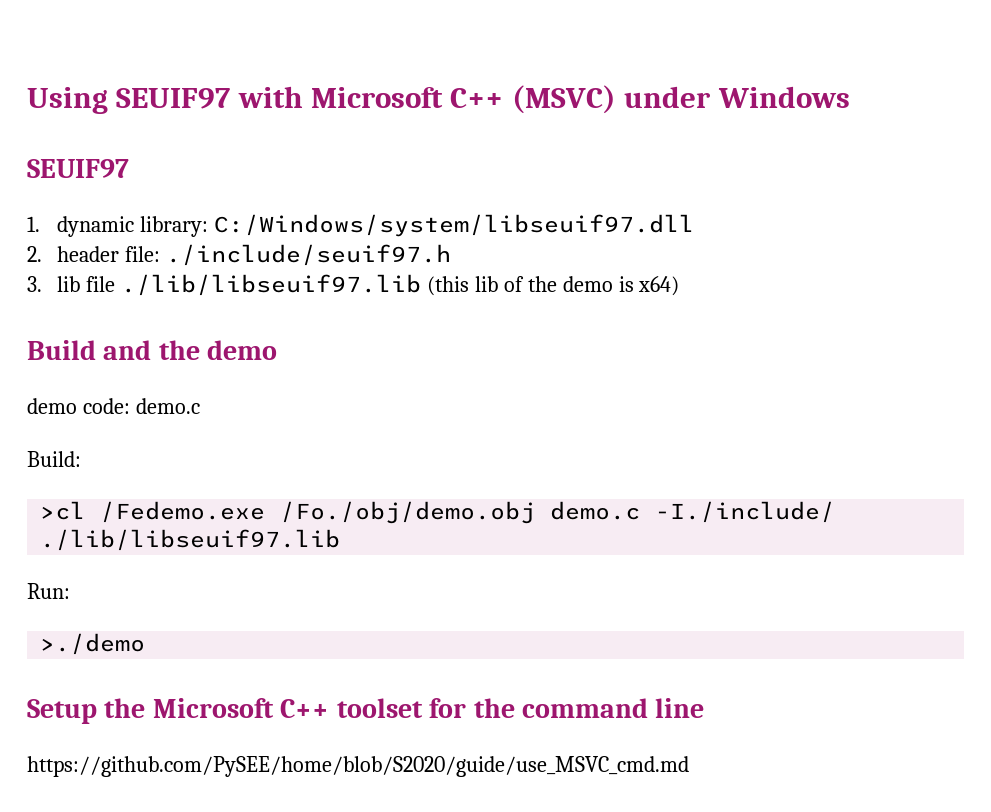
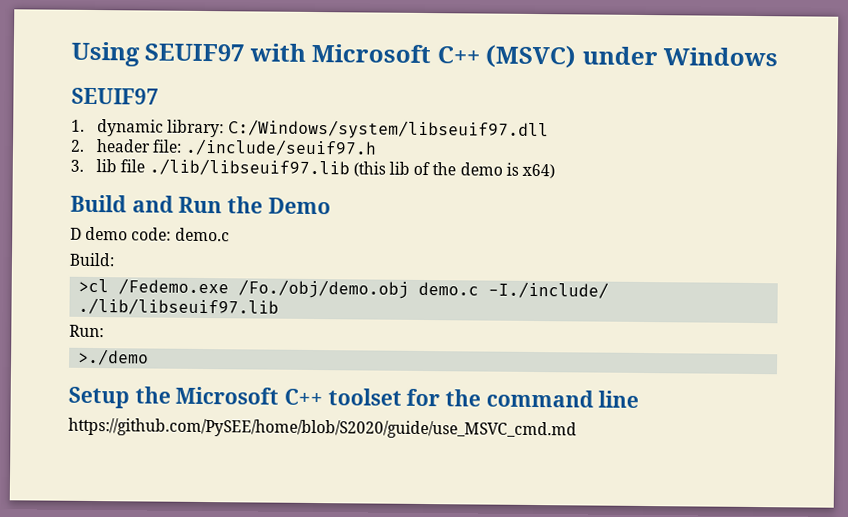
[158,340,278,360] the demo // -> [178,196,331,215] [70,227,82,240] Run the Demo // D

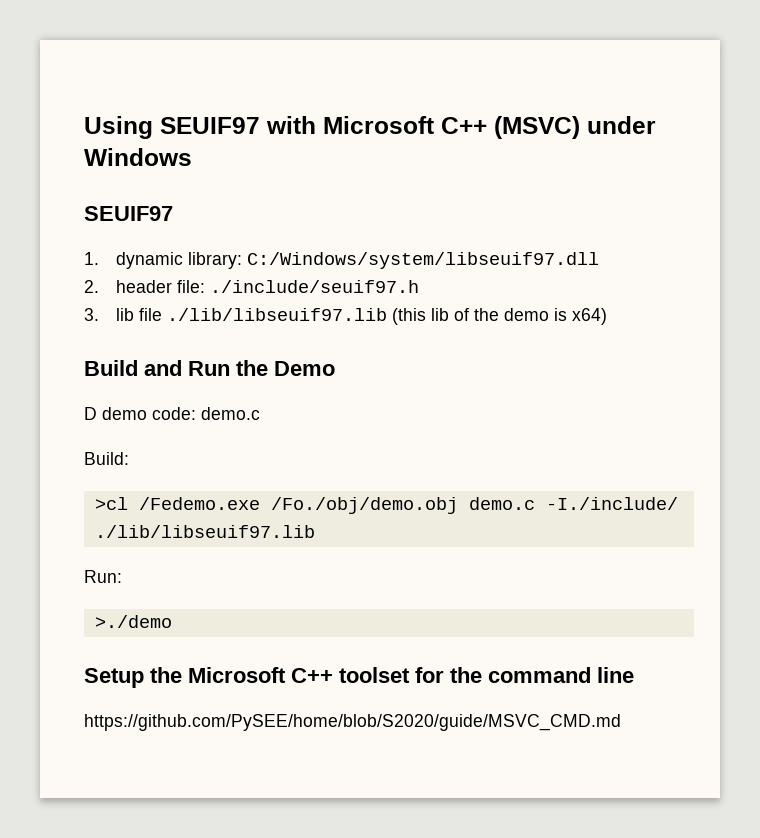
[68,417,577,440] https://github.com/PySEE/home/blob/S2020/guide/use_MSVC_cmd.md -> [84,714,621,731] https://github.com/PySEE/home/blob/S2020/guide/MSVC_CMD.md

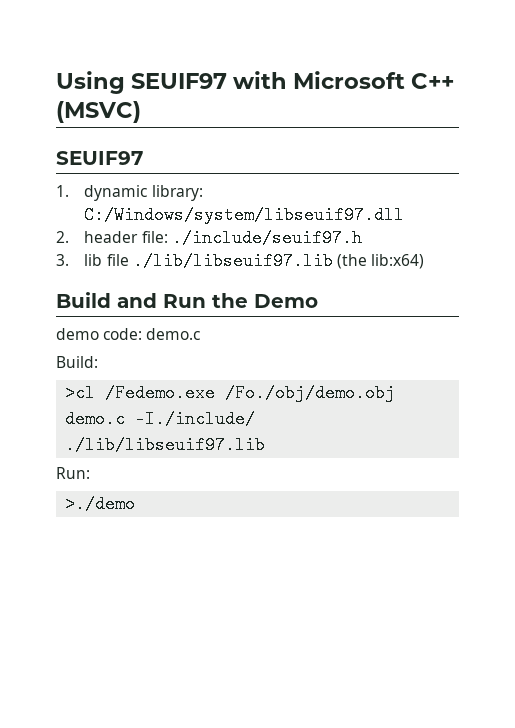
[587,116,656,134] [84,148,192,166] under Windows -> (141, 112) none
[392,308,608,325] (this lib of the demo is x64) -> [337,254,425,269] (the lib:x64)
[84,407,97,420] D -> (318, 301) none
[84,667,634,688] [84,714,621,731] // Setup the Microsoft C++ toolset for the command line // https://github.com/PySEE/home/blob/S2020/guide/MSVC_CMD.md -> (136, 504) none

